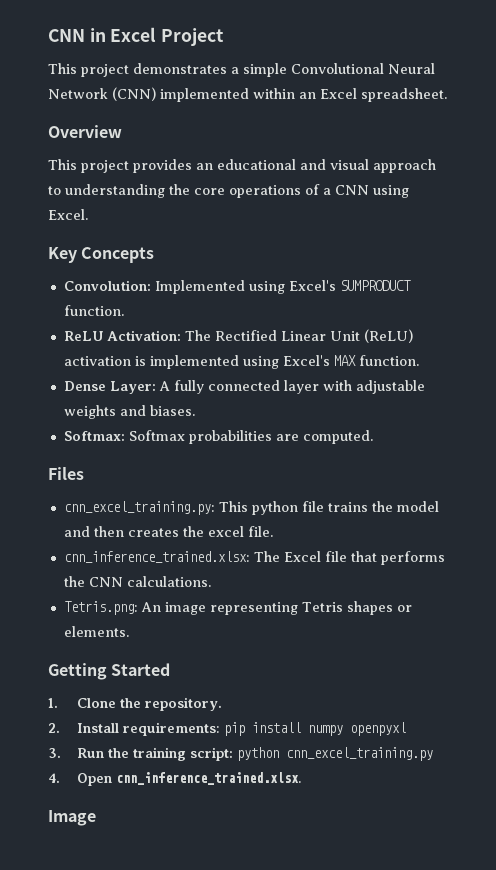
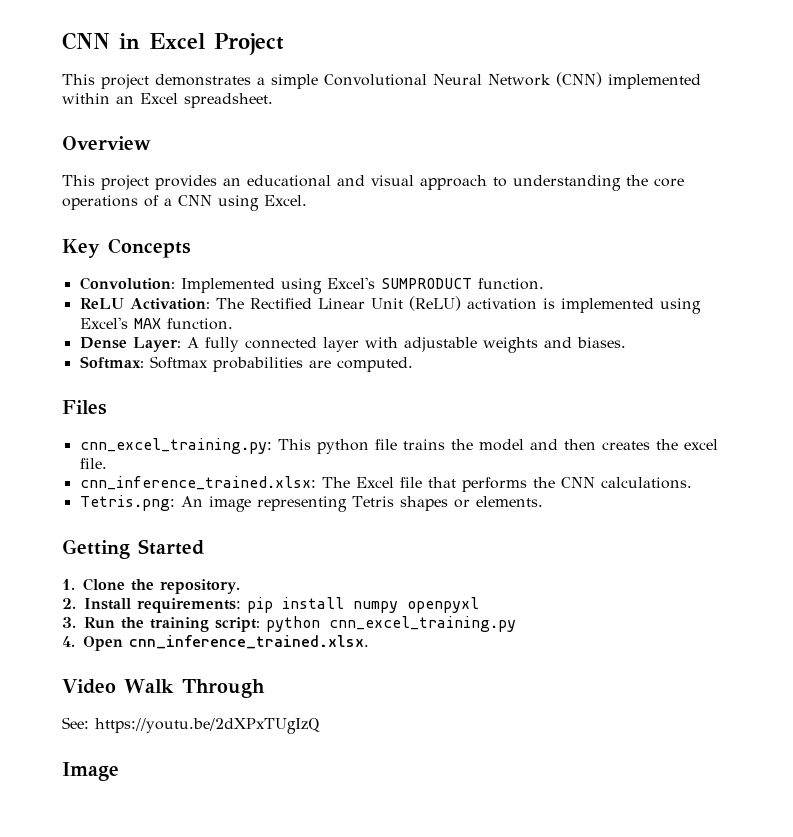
(301, 778) none -> [62,679,265,698] [62,717,320,734] // Video Walk Through // See: https://youtu.be/2dXPxTUgIzQ

